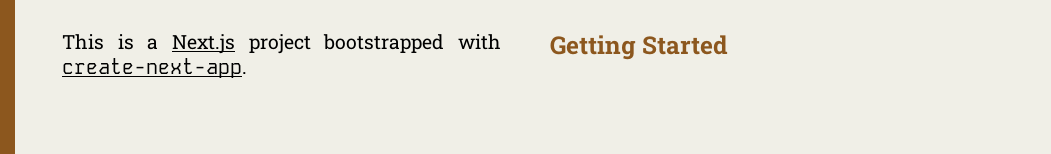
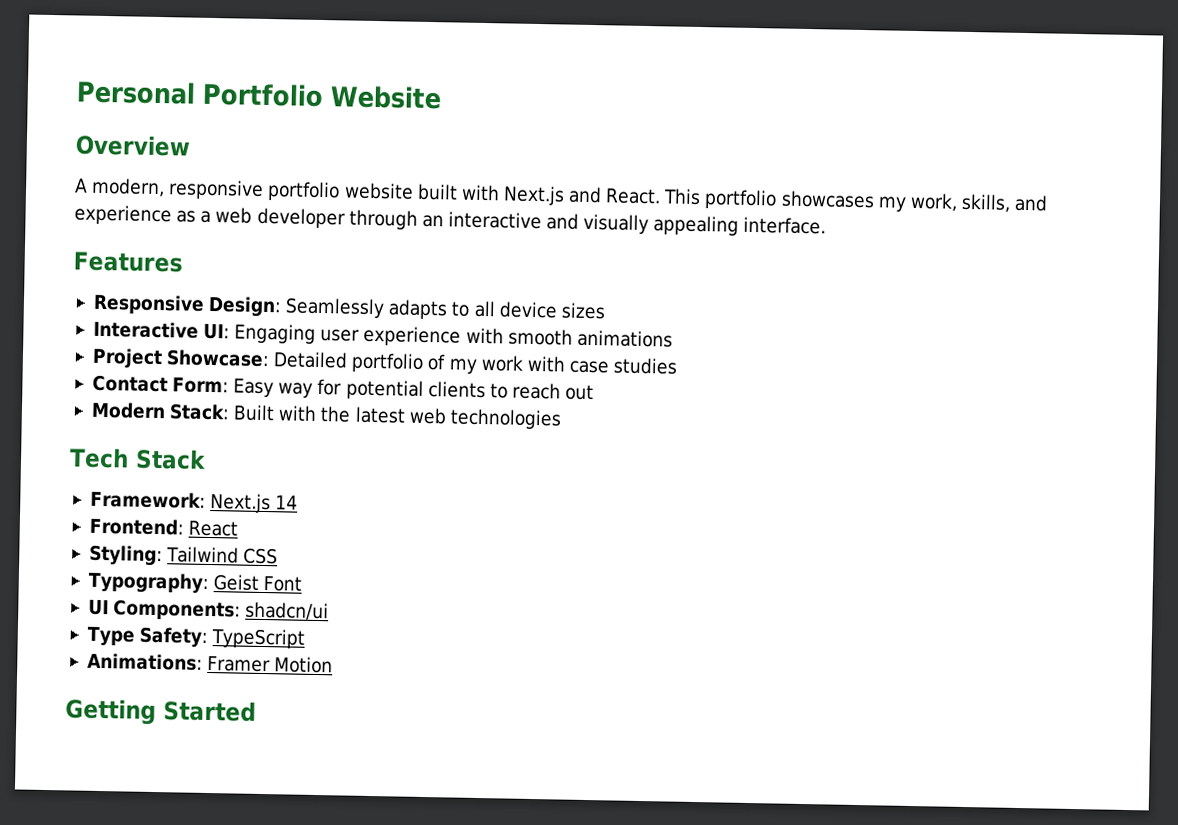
[62,34,501,54] [62,58,247,78] This is a Next.js project bootstrapped with create-next-app. -> [76,80,441,110] [75,134,191,157] [74,177,1049,213] [74,204,827,236] [73,251,183,273] [92,293,606,320] [92,320,673,348] [91,347,679,375] [91,374,595,401] [90,401,562,430] [69,447,206,470] [89,490,299,514] [88,517,239,537] [88,544,279,567] [87,571,303,594] [87,599,330,621] [86,626,306,649] [86,652,334,674] Personal Portfolio Website // Overview // A modern, responsive portfolio website built with Next.js and React. This portfolio showcases my work, skills, and experience as a web developer through an interactive and visually appealing interface. // Features // Responsive Design: Seamlessly adapts to all device sizes // Interactive UI: Engaging user experience with smooth animations // Project Showcase: Detailed portfolio of my work with case studies // Contact Form: Easy way for potential clients to reach out // Modern Stack: Built with the latest web technologies // Tech Stack // Framework: Next.js 14 // Frontend: React // Styling: Tailwind CSS // Typography: Geist Font // UI Components: shadcn/ui // Type Safety: TypeScript // Animations: Framer Motion

